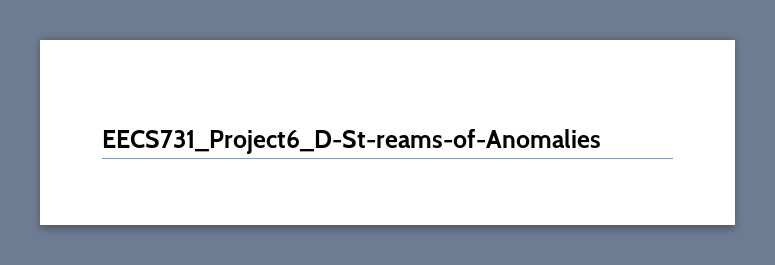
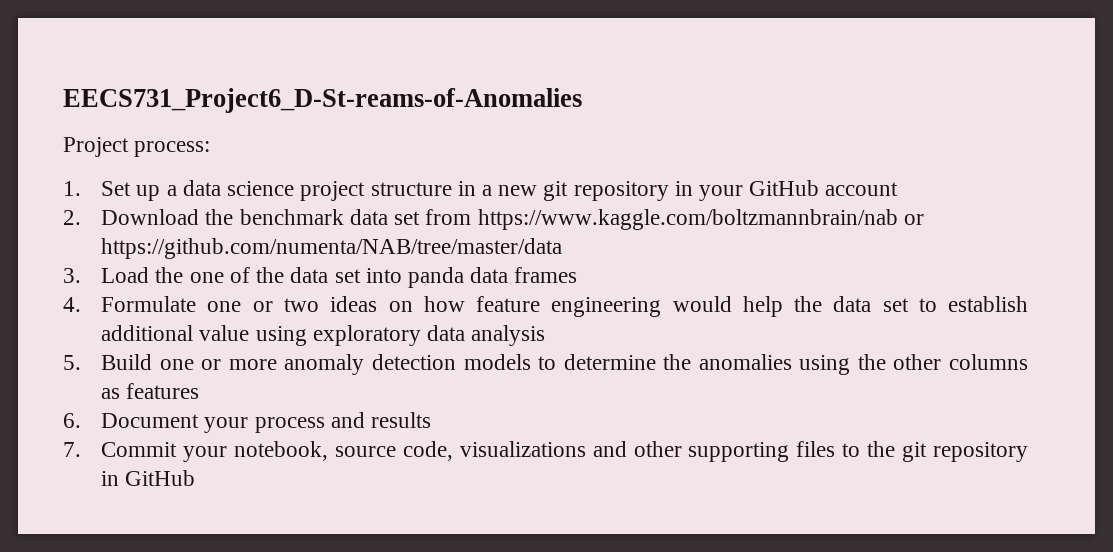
(601, 141) none -> [63,137,211,157] [63,180,899,201] [63,209,924,230] [101,238,563,259] [63,267,578,288] [63,296,1028,317] [101,325,546,346] [63,354,1028,375] [101,383,200,399] [63,412,432,433] [63,441,1028,462] [101,470,196,486] // Project process: // 1. Set up a data science project structure in a new git repository in your GitHub account // 2. Download the benchmark data set from https://www.kaggle.com/boltzmannbrain/nab or https://github.com/numenta/NAB/tree/master/data // 3. Load the one of the data set into panda data frames // 4. Formulate one or two ideas on how feature engineering would help the data set to establish additional value using exploratory data analysis // 5. Build one or more anomaly detection models to determine the anomalies using the other columns as features // 6. Document your process and results // 7. Commit your notebook, source code, visualizations and other supporting files to the git repository in GitHub

